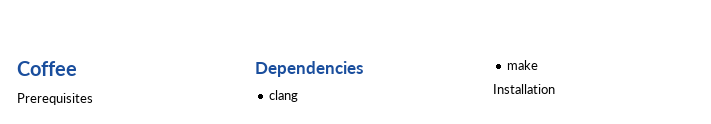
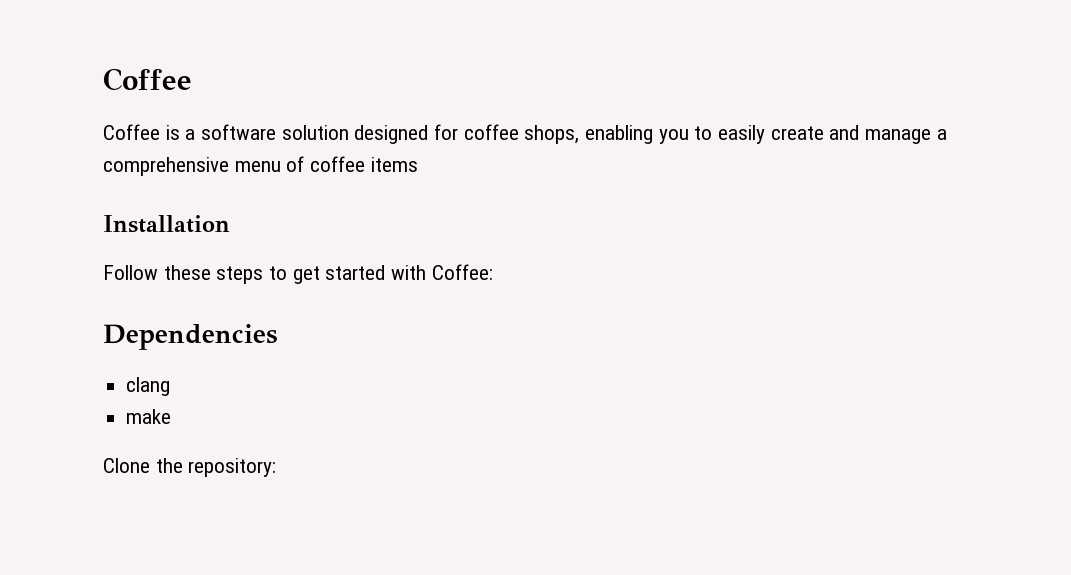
[17,93,93,105] Prerequisites -> [103,124,947,144] [103,156,418,176] [103,215,230,233] [103,264,493,284] Coffee is a software solution designed for coffee shops, enabling you to easily create and manage a comprehensive menu of coffee items // Installation // Follow these steps to get started with Coffee:
[493,84,555,94] Installation -> [103,458,277,477] Clone the repository:

